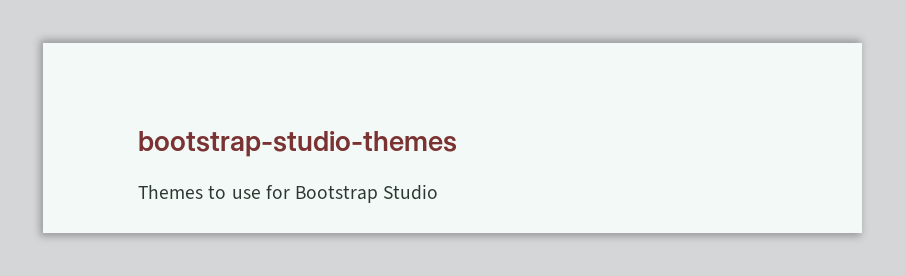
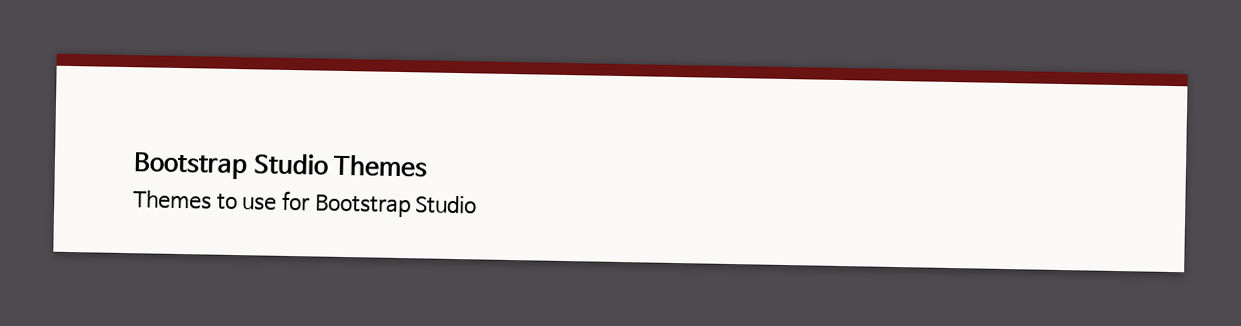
[138,131,457,157] bootstrap-studio-themes -> [133,152,429,180] Bootstrap Studio Themes

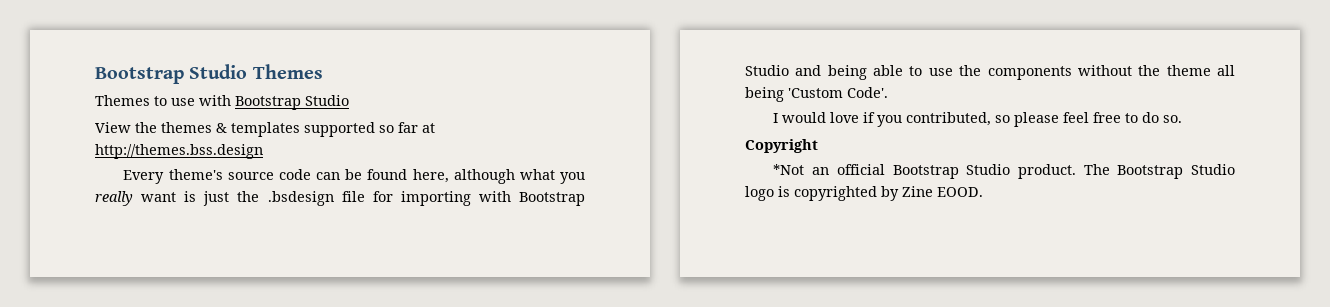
[282,190,478,218] for Bootstrap Studio -> [199,95,349,110] [95,122,435,137] [95,144,263,159] [123,169,585,184] [95,191,585,206] [745,65,1235,80] [745,87,888,102] [773,112,1183,127] [745,139,818,153] [773,164,1235,179] [745,186,983,201] with Bootstrap Studio // View the themes & templates supported so far at http://themes.bss.design // Every theme's source code can be found here, although what you really want is just the .bsdesign file for importing with Bootstrap Studio and being able to use the components without the theme all being 'Custom Code'. // I would love if you contributed, so please feel free to do so. // Copyright // *Not an official Bootstrap Studio product. The Bootstrap Studio logo is copyrighted by Zine EOOD.

